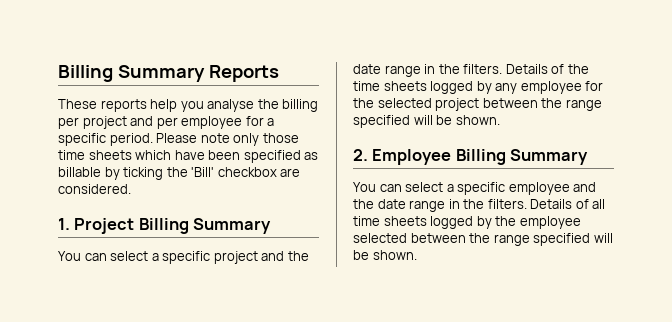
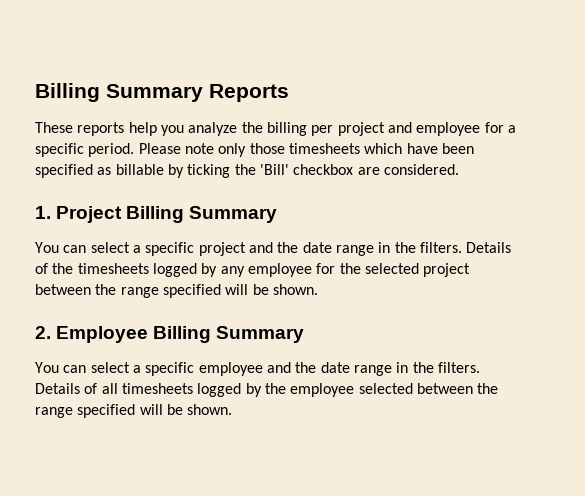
[207,99,255,112] analyse -> [188,122,238,136] analyze
[156,117,178,129] per -> (412, 127) none
[58,150,132,160] time sheets -> [288,143,360,154] timesheets
[353,81,427,91] time sheets -> [77,263,149,274] timesheets
[353,216,427,226] time sheets -> [121,383,193,394] timesheets

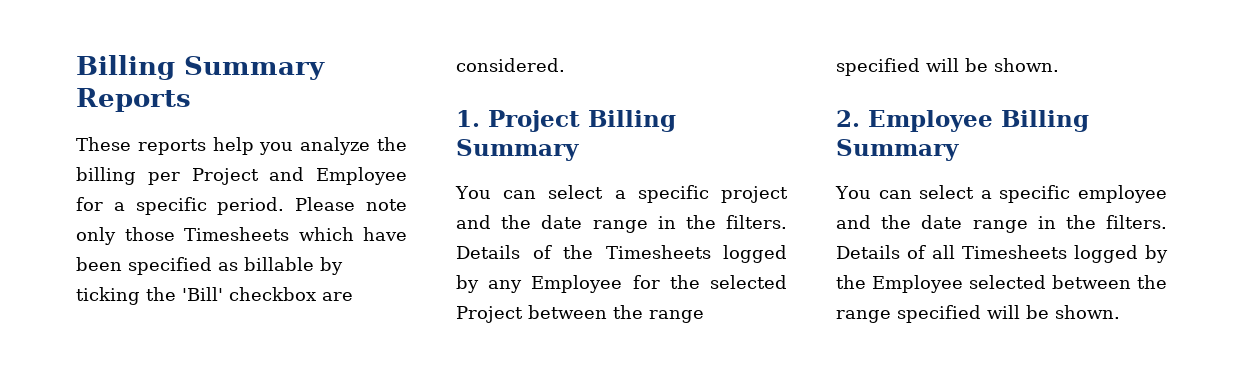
[337,122,481,136] project and employee -> [191,167,407,185] Project and Employee
[288,143,360,154] timesheets -> [184,227,289,241] Timesheets
[77,263,149,274] timesheets -> [605,245,711,259] Timesheets
[247,263,312,277] employee -> [531,275,623,293] Employee
[423,263,471,277] project -> [456,306,523,323] Project
[121,383,193,394] timesheets -> [962,245,1067,259] Timesheets
[290,383,355,397] employee -> [872,275,963,293] Employee

